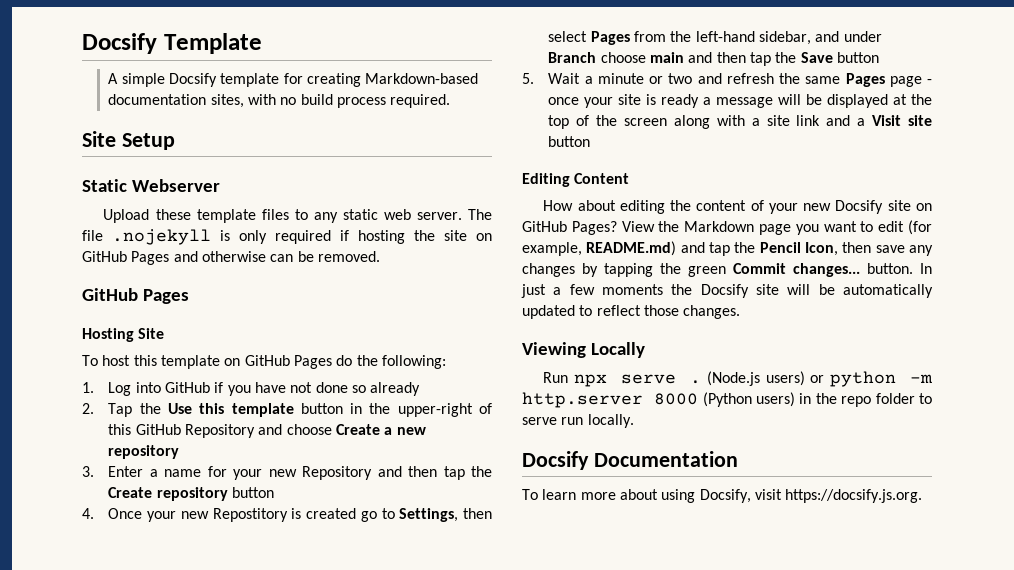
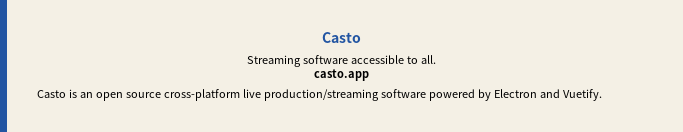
[82,33,262,54] [108,73,479,87] [108,94,451,108] [82,131,175,150] [82,179,220,192] [103,209,493,223] [82,229,492,245] [82,251,380,265] [82,288,189,304] [82,328,165,342] [82,355,446,369] [82,382,421,396] [82,403,492,417] [108,424,426,438] [108,445,180,459] [82,466,493,480] [108,487,275,501] [82,508,492,522] [548,31,882,45] [548,52,879,66] [522,73,932,87] [548,94,932,108] [548,115,932,129] [548,136,591,147] [522,173,630,187] [543,200,932,214] [522,220,933,235] [522,241,933,256] [522,263,932,277] [521,284,933,298] [522,305,741,319] [522,342,645,358] [543,371,933,387] [522,392,932,408] [522,414,634,428] [522,451,738,470] [522,489,923,503] Docsify Template // A simple Docsify template for creating Markdown-based documentation sites, with no build process required. // Site Setup // Static Webserver // Upload these template files to any static web server. The file .nojekyll is only required if hosting the site on GitHub Pages and otherwise can be removed. // GitHub Pages // Hosting Site // To host this template on GitHub Pages do the following: // 1. Log into GitHub if you have not done so already // 2. Tap the Use this template button in the upper-right of this GitHub Repository and choose Create a new repository // 3. Enter a name for your new Repository and then tap the Create repository button // 4. Once your new Repostitory is created go to Settings, then select Pages from the left-hand sidebar, and under Branch choose main and then tap the Save button // 5. Wait a minute or two and refresh the same Pages page - once your site is ready a message will be displayed at the top of the screen along with a site link and a Visit site button // Editing Content // How about editing the content of your new Docsify site on GitHub Pages? View the Markdown page you want to edit (for example, README.md) and tap the Pencil Icon, then save any changes by tapping the green Commit changes... button. In just a few moments the Docsify site will be automatically updated to reflect those changes. // Viewing Locally // Run npx serve . (Node.js users) or python -m http.server 8000 (Python users) in the repo folder to serve run locally. // Docsify Documentation // To learn more about using Docsify, visit https://docsify.js.org. -> [322,32,361,43] [247,55,436,67] [314,69,369,81] [37,89,602,101] Casto // Streaming software accessible to all. // casto.app // Casto is an open source cross-platform live production/streaming software powered by Electron and Vuetify.

